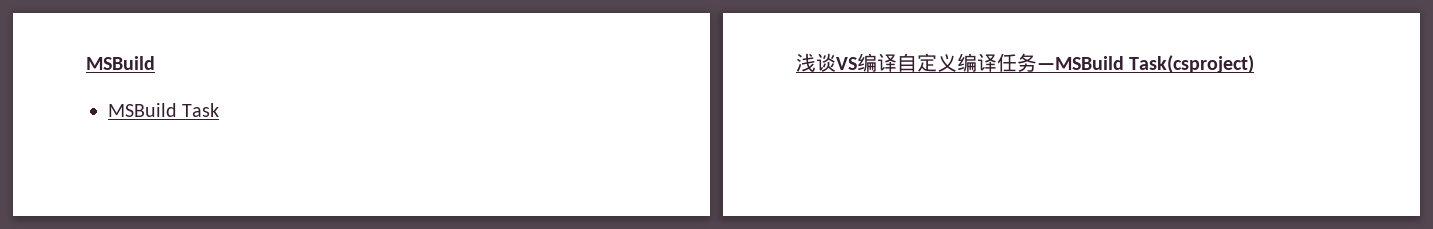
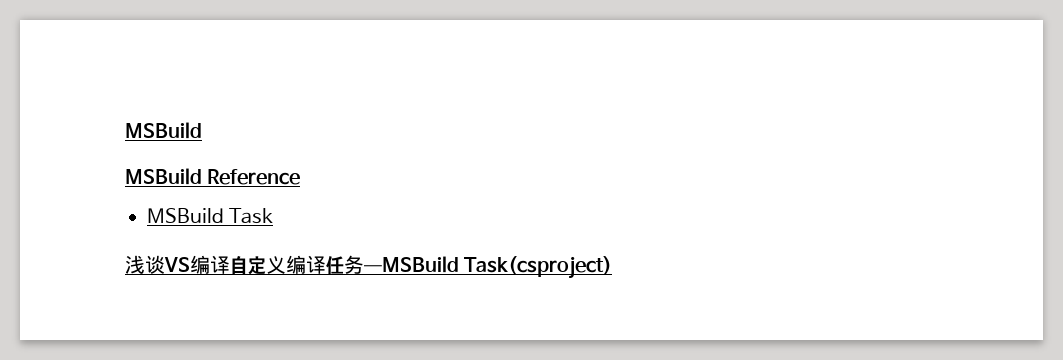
[86,56,155,70] MSBuild -> [125,122,202,139] [125,168,301,185] MSBuild // MSBuild Reference

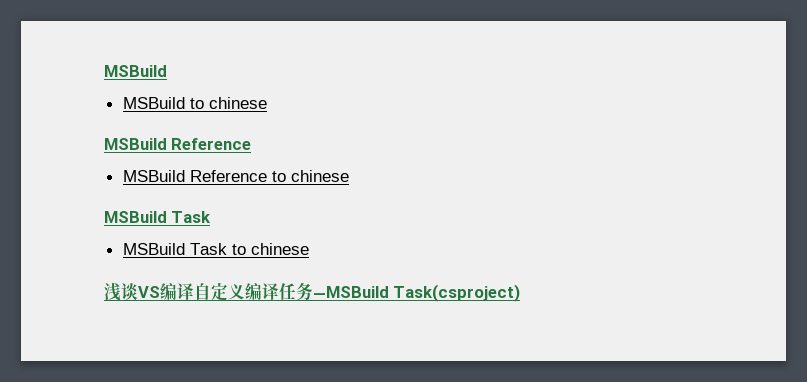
[125,122,202,139] MSBuild -> [104,65,167,77] [122,97,267,109] MSBuild // MSBuild to chinese
[229,208,274,224] Task -> [189,170,349,182] [104,211,212,223] [122,243,309,255] Reference to chinese // MSBuild Task // MSBuild Task to chinese

